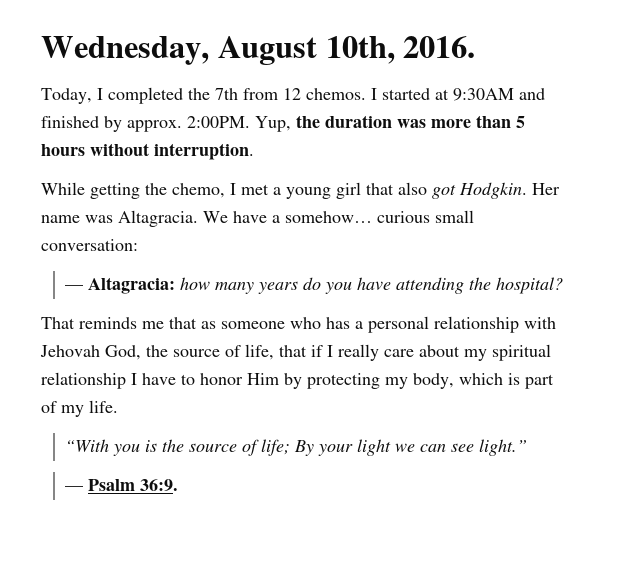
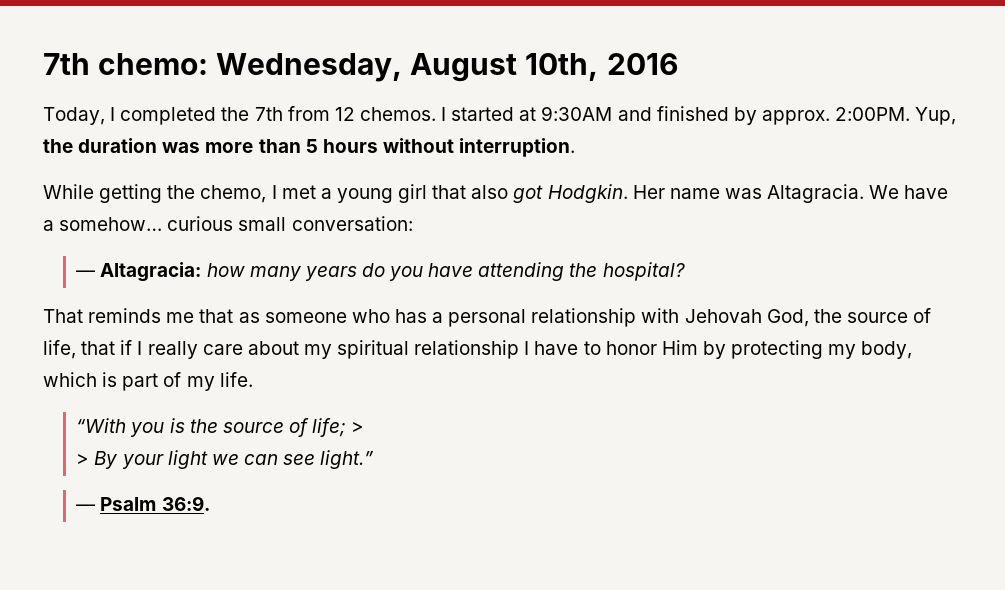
(41, 50) none -> [43,53,209,75] 7th chemo:
[403,36,476,58] 2016. -> [606,53,678,75] 2016
(291, 447) none -> [351,422,365,433] [76,454,90,465] > // >

